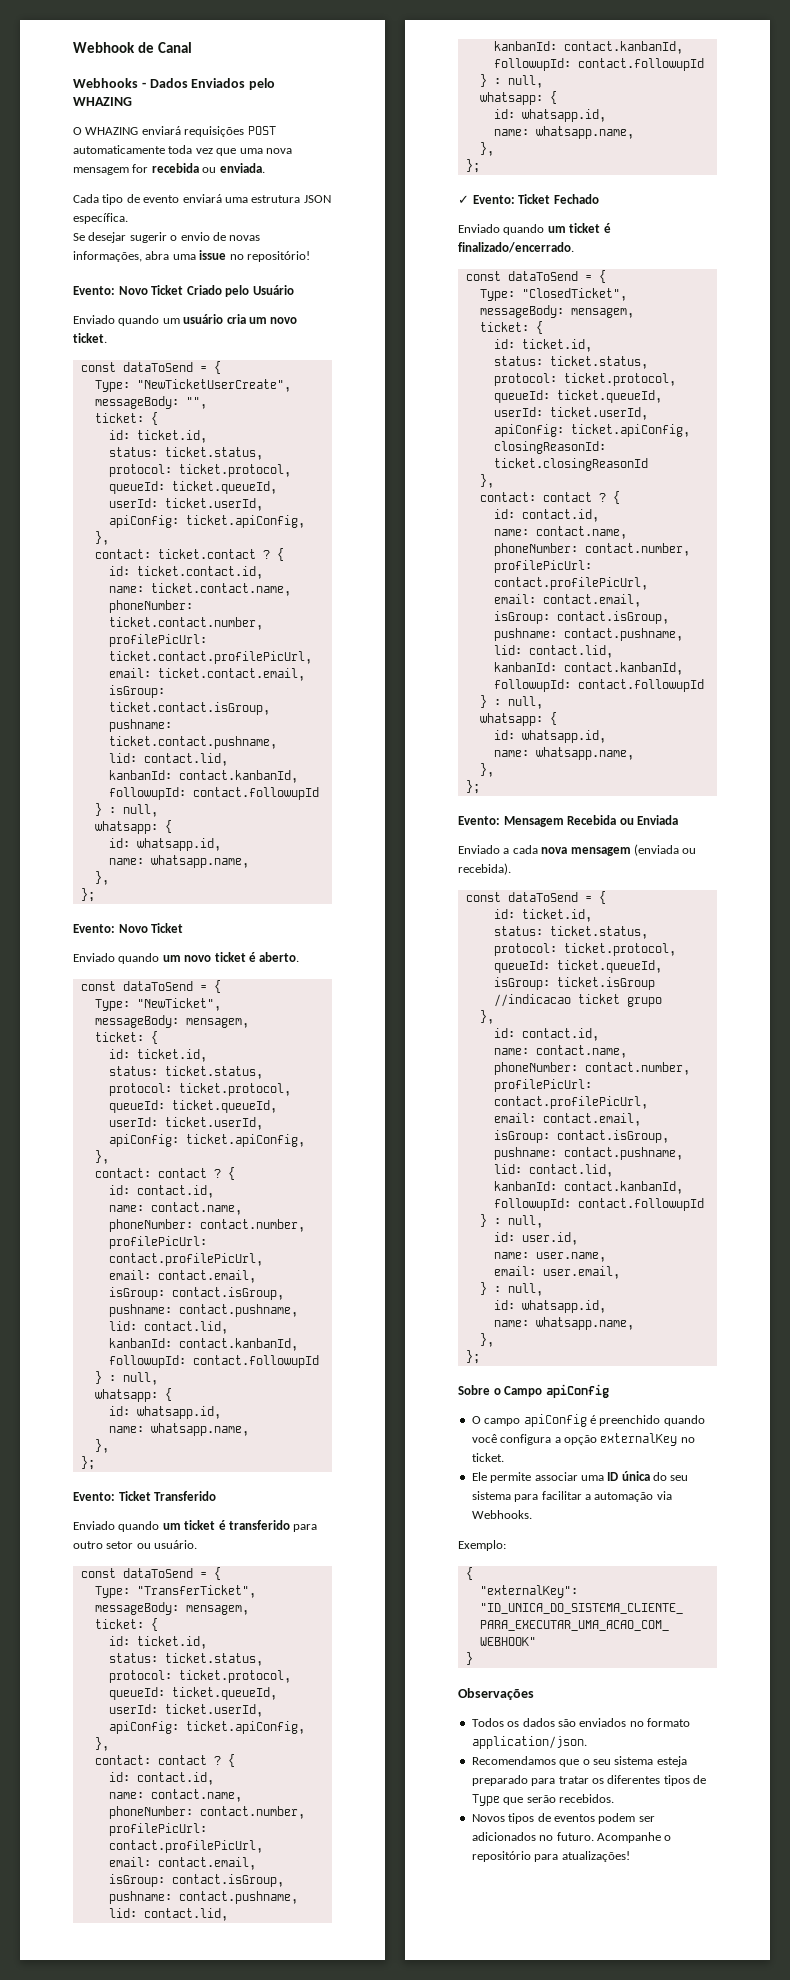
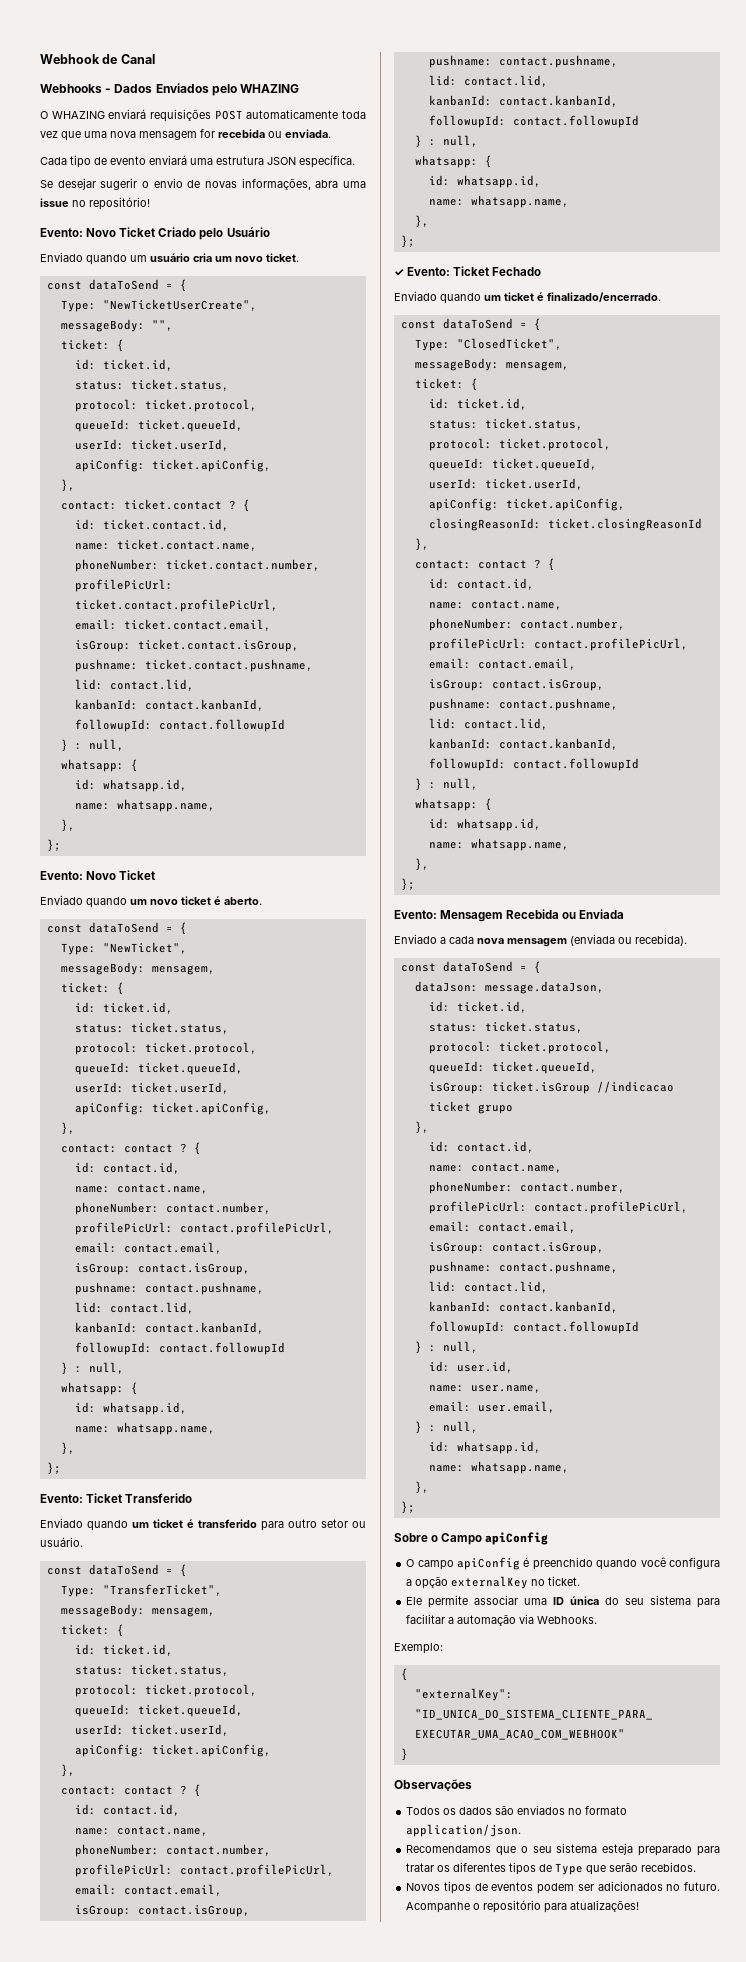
(606, 897) none -> [414,981,604,994] // dataJson: message.dataJson,

